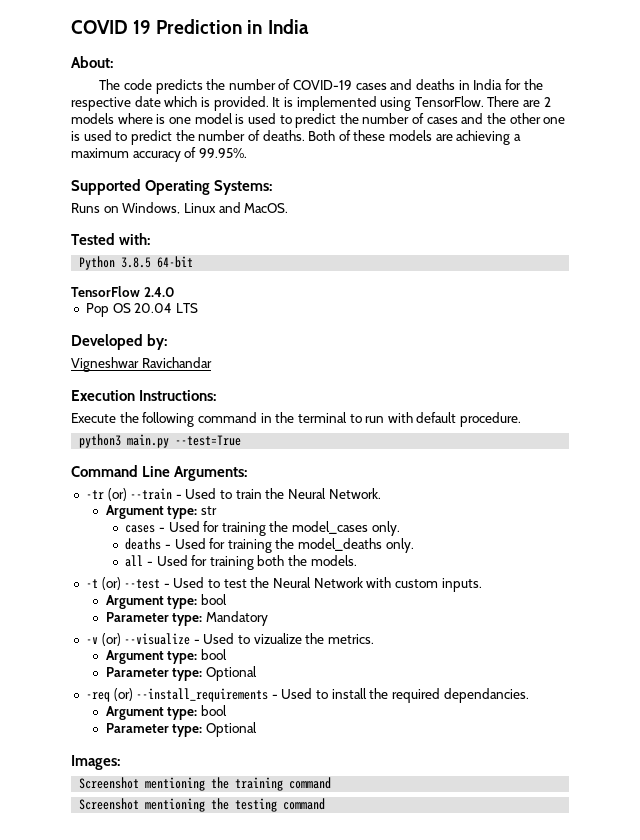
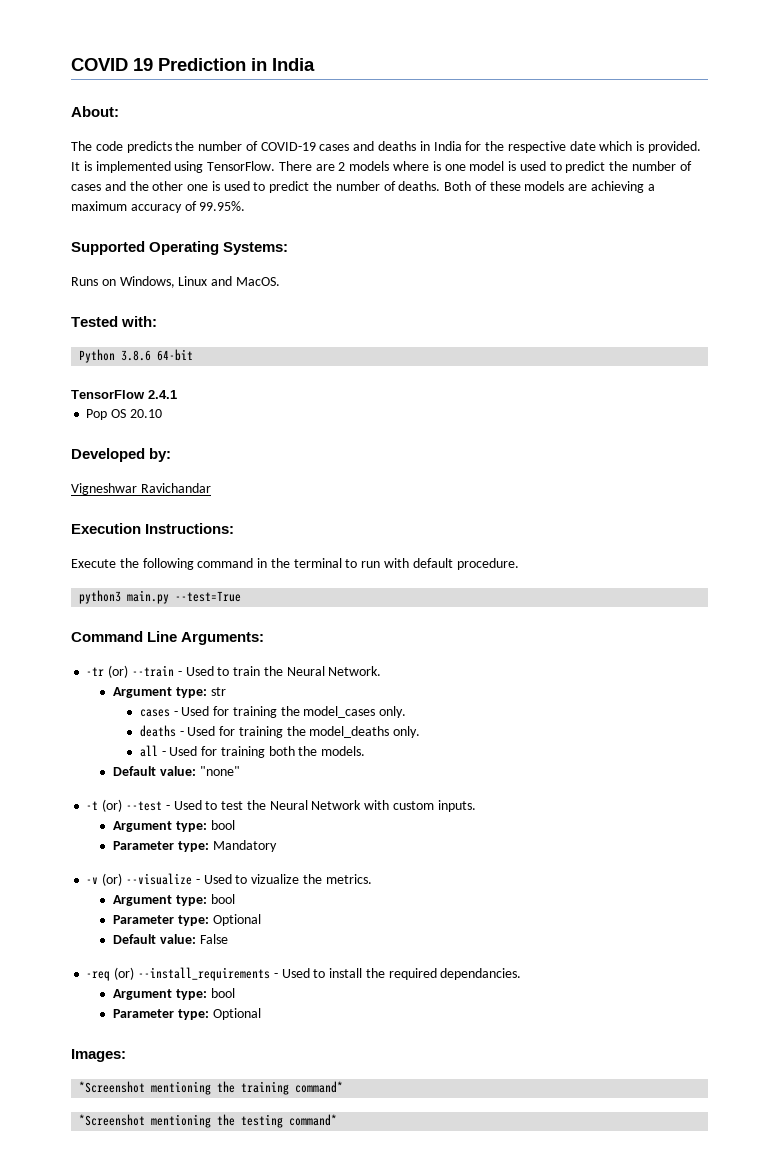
[121,257,152,268] 3.8.5 -> [121,350,152,361] 3.8.6
[143,287,175,297] 2.4.0 -> [148,390,177,399] 2.4.1
[134,303,198,313] 20.04 LTS -> [129,409,162,418] 20.10
(357, 560) none -> [113,766,240,776] // Default value: "none"
(257, 673) none -> [113,934,228,944] // Default value: False
[79,777,140,789] Screenshot -> [79,1081,146,1093] *Screenshot
[289,777,332,789] [79,798,140,810] command // Screenshot -> [295,1081,344,1093] [79,1114,146,1126] command* // *Screenshot
[283,798,326,810] command -> [289,1114,338,1126] command*

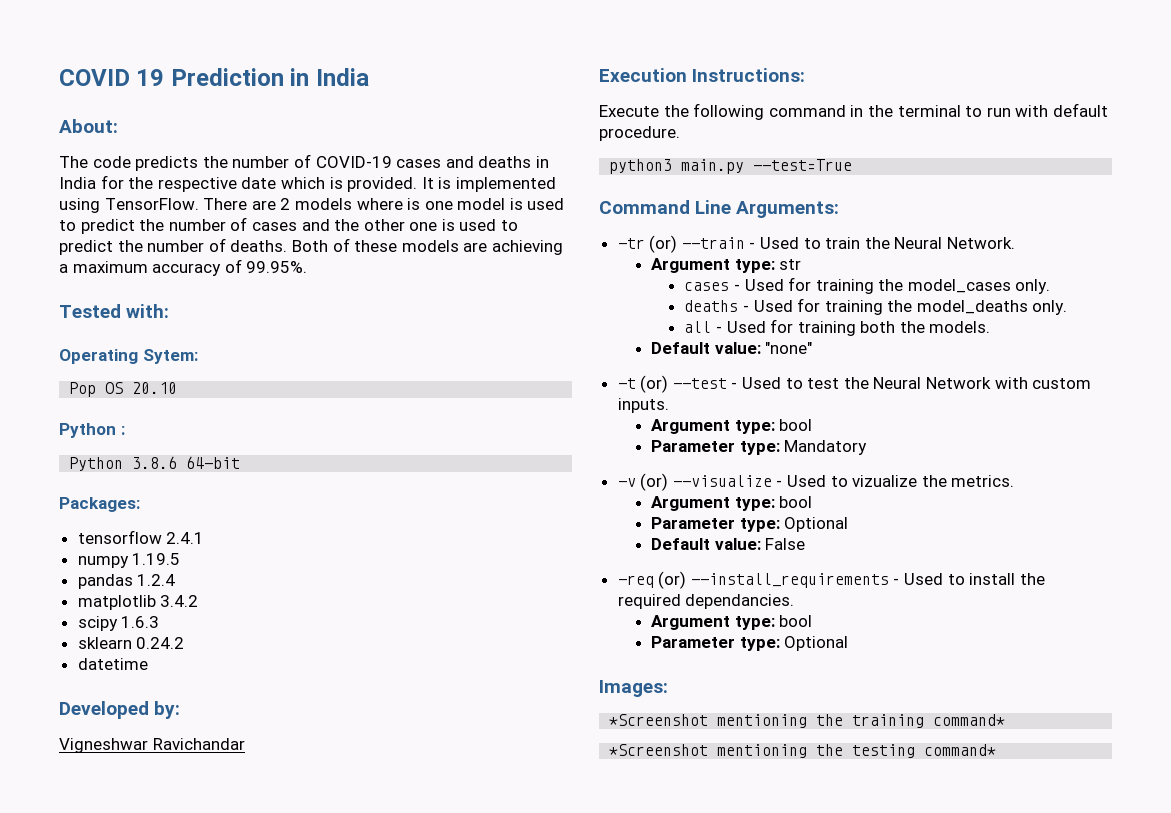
[71,241,289,255] [71,276,280,288] [71,316,158,327] Supported Operating Systems: // Runs on Windows, Linux and MacOS. // Tested with: -> [59,304,170,318] [59,349,198,364] [69,382,178,397] [59,423,125,438] Tested with: // Operating Sytem: // Pop OS 20.10 // Python :
[71,390,145,399] TensorFlow -> [59,497,140,512] [77,530,162,544] Packages: // tensorflow
[86,409,162,420] Pop OS 20.10 -> [77,553,181,568] [77,574,176,589] [77,595,199,610] [77,616,160,631] [77,637,185,649] [77,658,148,670] numpy 1.19.5 // pandas 1.2.4 // matplotlib 3.4.2 // scipy 1.6.3 // sklearn 0.24.2 // datetime

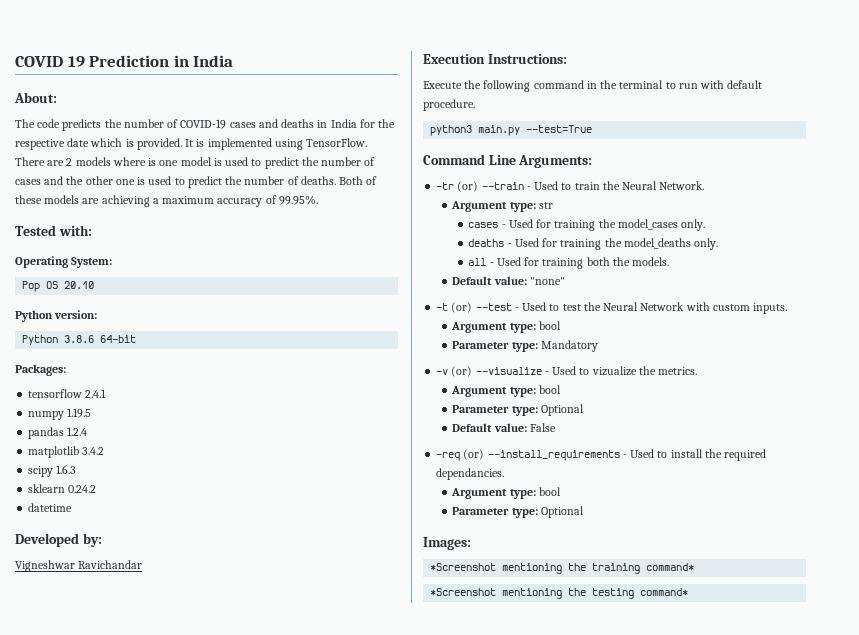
[142,349,198,364] Sytem: -> [71,257,113,268] System:
[120,426,125,435] : -> [54,310,98,319] version:

